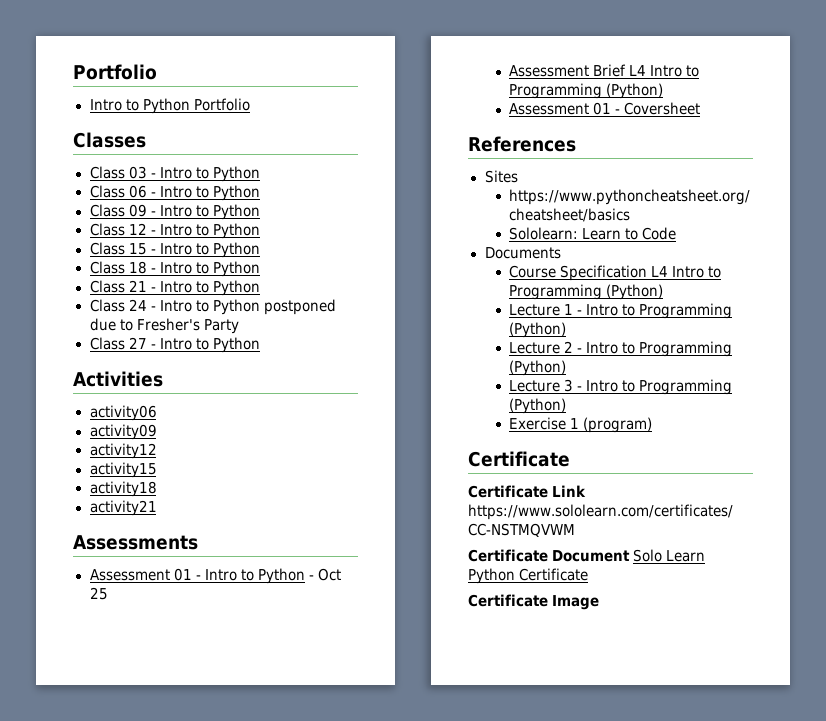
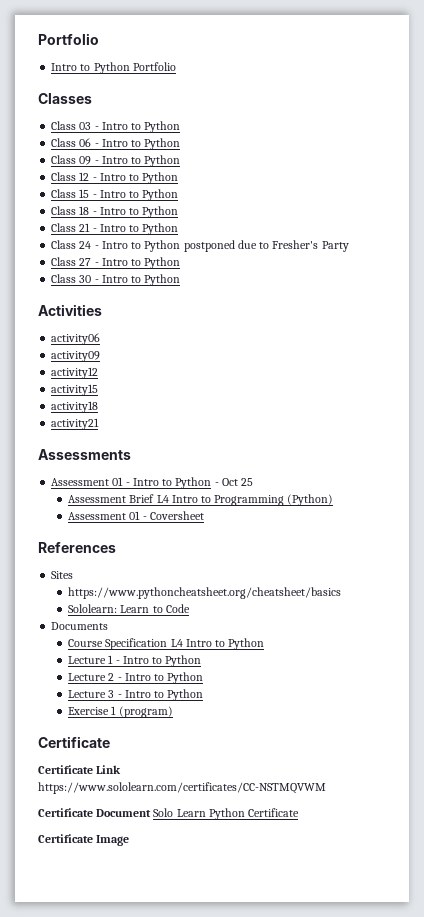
(260, 345) none -> [51,274,181,286] // Class 30 - Intro to Python
[509,284,664,300] Programming (Python) -> [228,638,265,650] Python
[639,303,733,319] [509,322,567,338] Programming (Python) -> [165,655,202,667] Python
[639,341,733,357] [509,360,567,376] Programming (Python) -> [167,672,204,684] Python
[639,379,733,395] [509,398,567,414] Programming (Python) -> [167,689,204,701] Python

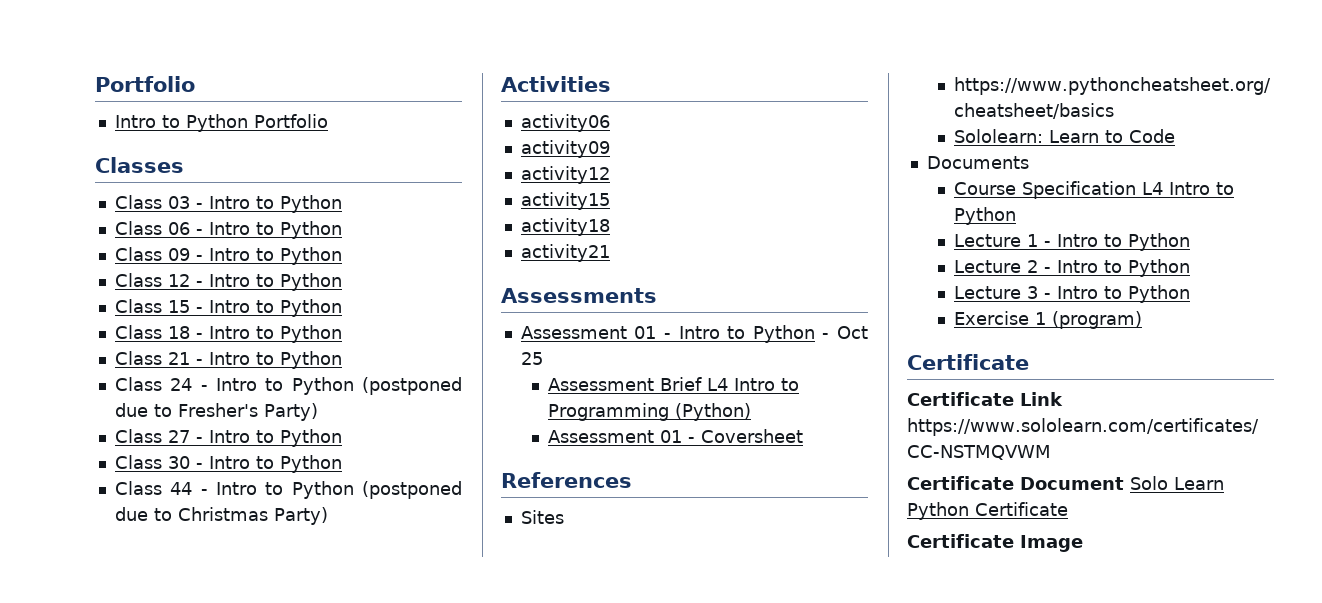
[183,240,235,252] postponed -> [362,377,462,395] (postponed
[321,241,349,252] Party -> [263,403,318,421] Party)
(181, 280) none -> [114,481,462,499] [114,507,328,525] // Class 44 - Intro to Python (postponed due to Christmas Party)

